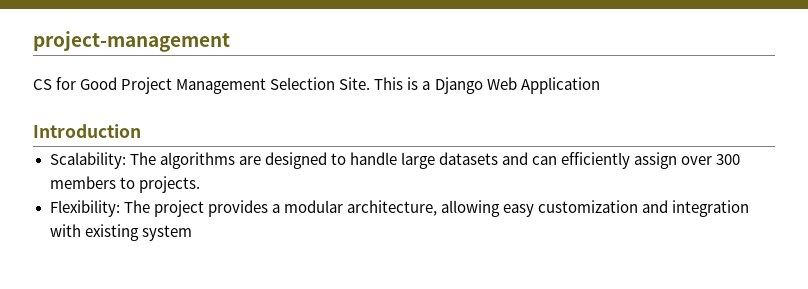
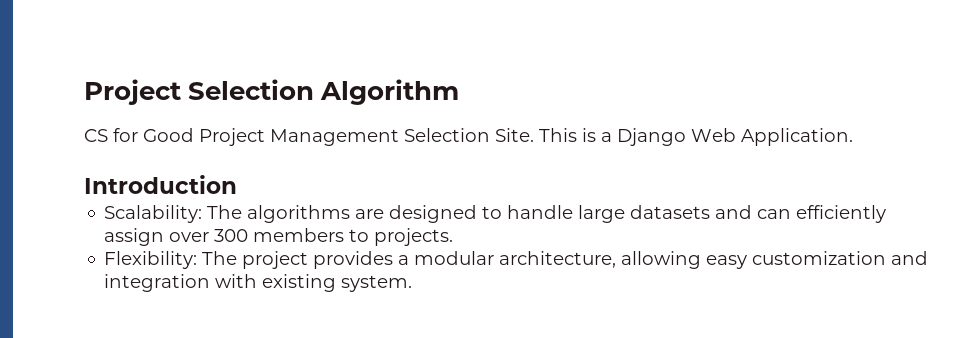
[33,31,230,52] project-management -> [84,79,460,105] Project Selection Algorithm
[520,77,600,94] Application -> [741,128,853,146] Application.
[141,225,192,241] system -> [341,275,413,292] system.

